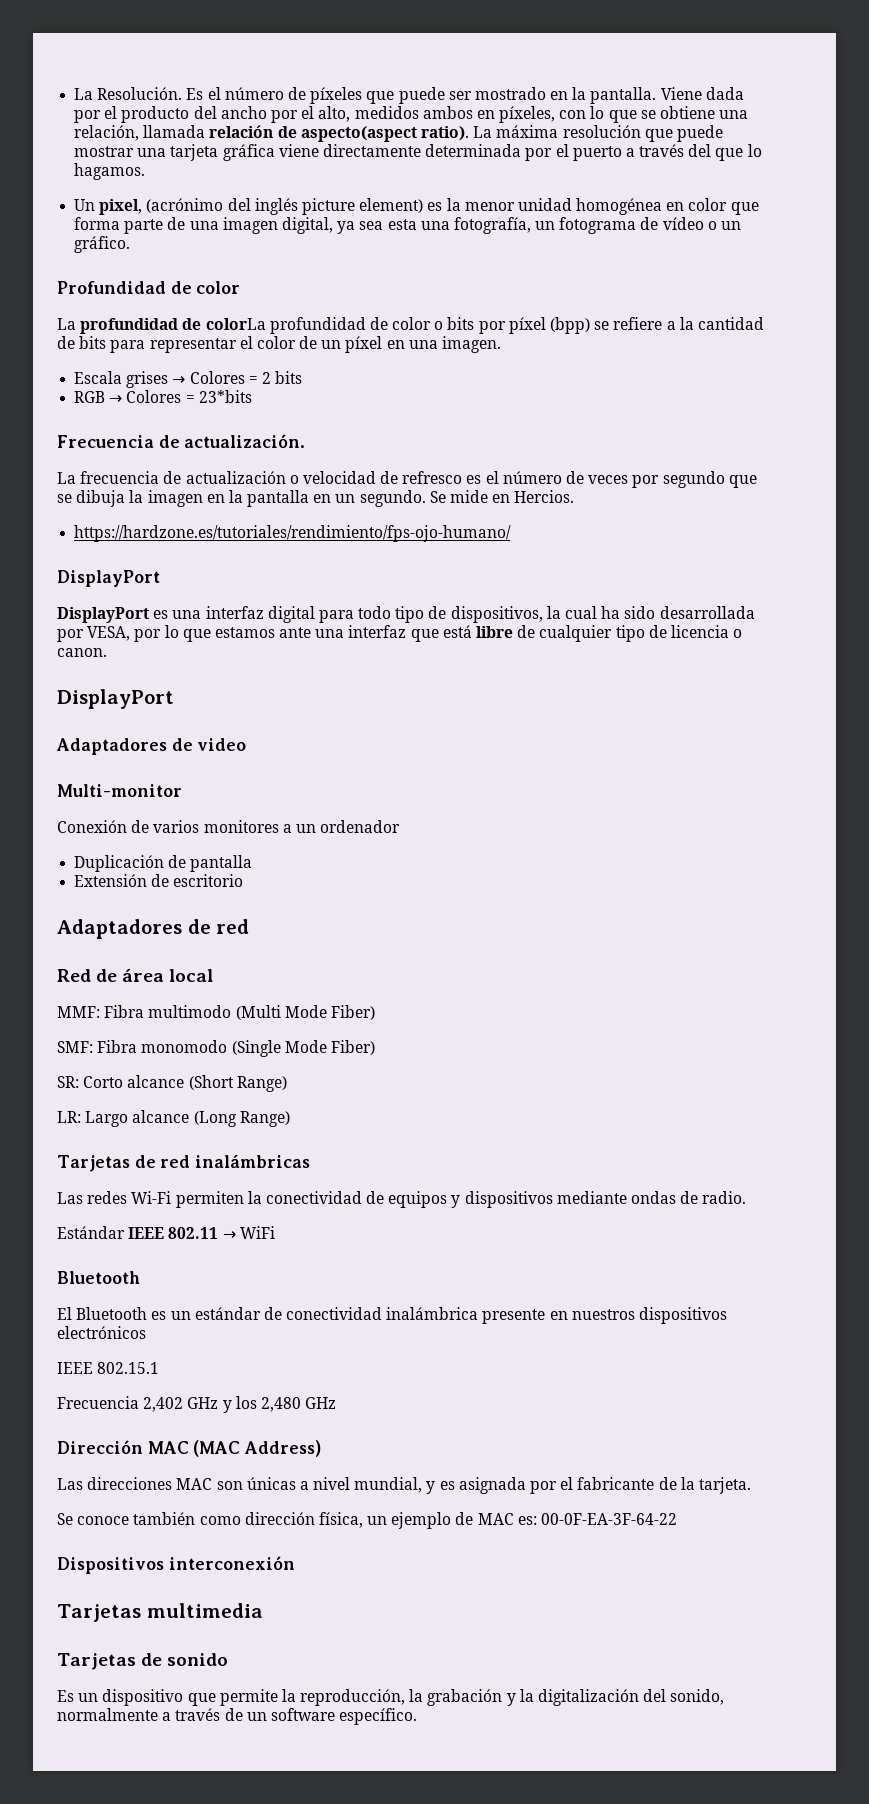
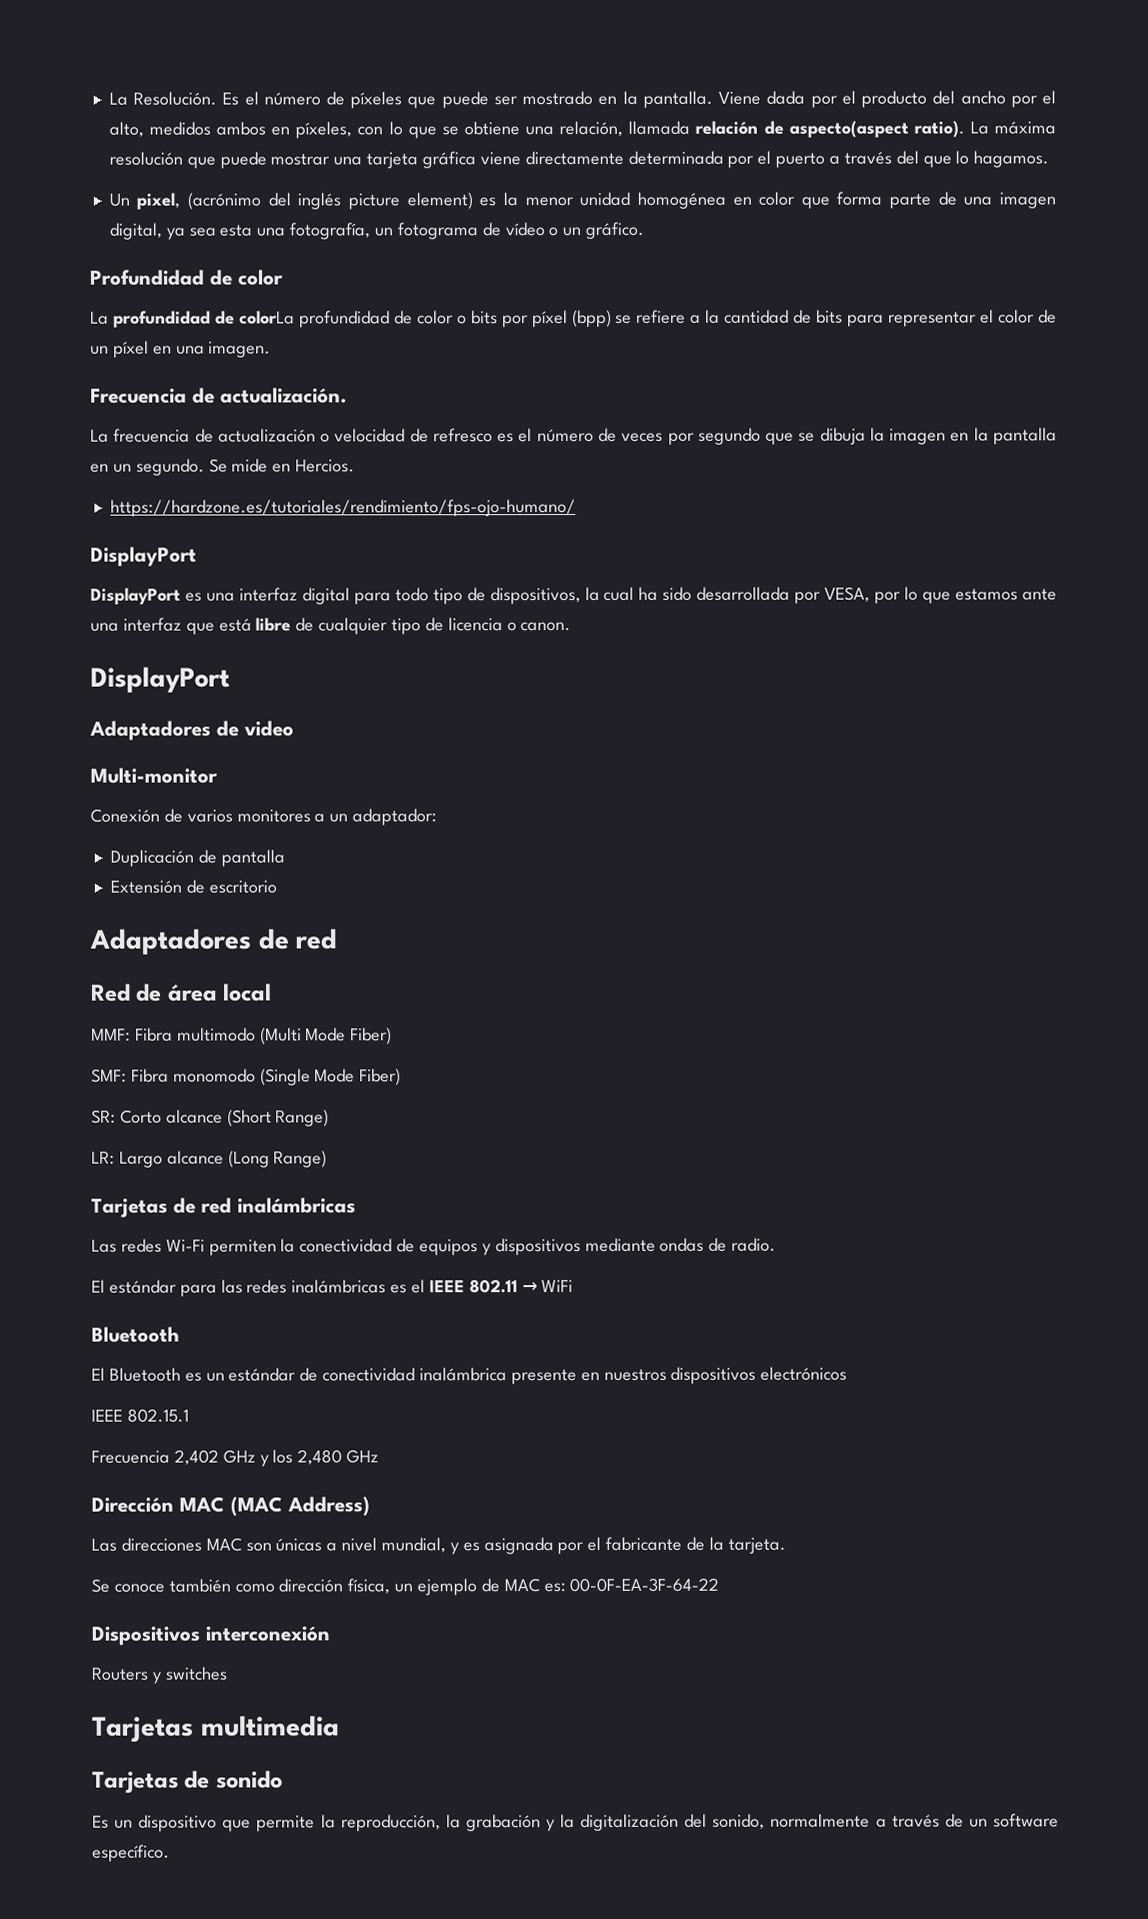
[74,371,303,388] [74,390,252,403] // Escala grises → Colores = 2 bits // RGB → Colores = 23*bits -> (272, 349) none
[320,820,401,833] ordenador -> [352,808,438,826] adaptador:
[57,1226,125,1239] Estándar -> [91,1279,426,1297] El estándar para las redes inalámbricas es el
(295, 1563) none -> [91,1666,228,1684] // Routers y switches

